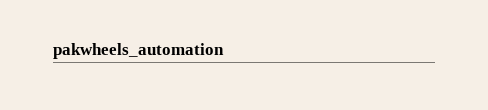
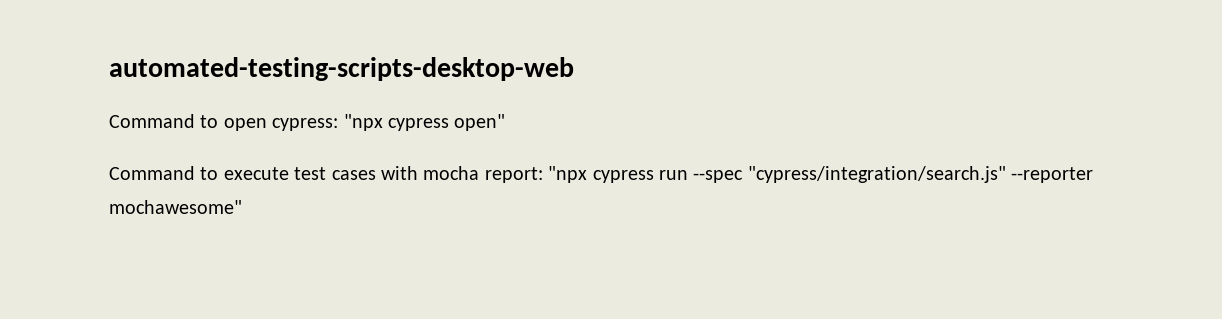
[53,43,224,59] pakwheels_automation -> [109,57,574,81] [109,114,506,131] [109,166,1094,183] [109,200,242,214] automated-testing-scripts-desktop-web // Command to open cypress: "npx cypress open" // Command to execute test cases with mocha report: "npx cypress run --spec "cypress/integration/search.js" --reporter mochawesome"

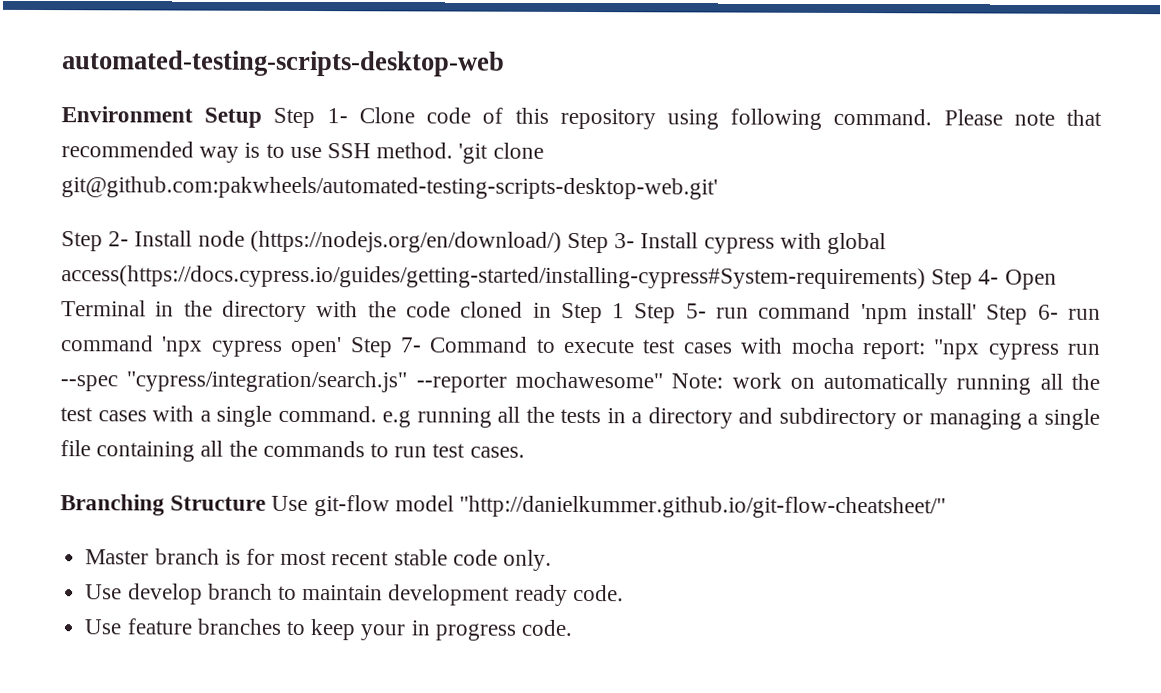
[109,114,506,131] Command to open cypress: "npx cypress open" // -> [61,106,1102,130] [61,141,544,164] [61,176,718,200] [61,230,887,255] [61,265,1057,290] [61,300,1101,325] [60,335,422,358] Environment Setup Step 1- Clone code of this repository using following command. Please note that recommended way is to use SSH method. 'git clone git@github.com:pakwheels/automated-testing-scripts-desktop-web.git' // Step 2- Install node (https://nodejs.org/en/download/) Step 3- Install cypress with global access(https://docs.cypress.io/guides/getting-started/installing-cypress#System-requirements) Step 4- Open Terminal in the directory with the code cloned in Step 1 Step 5- run command 'npm install' Step 6- run command 'npx cypress open' Step 7-
(242, 207) none -> [671,372,1100,395] [60,405,1100,430] [60,440,525,462] [60,494,947,519] [85,548,552,571] [85,583,624,606] [84,618,572,641] Note: work on automatically running all the test cases with a single command. e.g running all the tests in a directory and subdirectory or managing a single file containing all the commands to run test cases. // Branching Structure Use git-flow model "http://danielkummer.github.io/git-flow-cheatsheet/" // Master branch is for most recent stable code only. // Use develop branch to maintain development ready code. // Use feature branches to keep your in progress code.

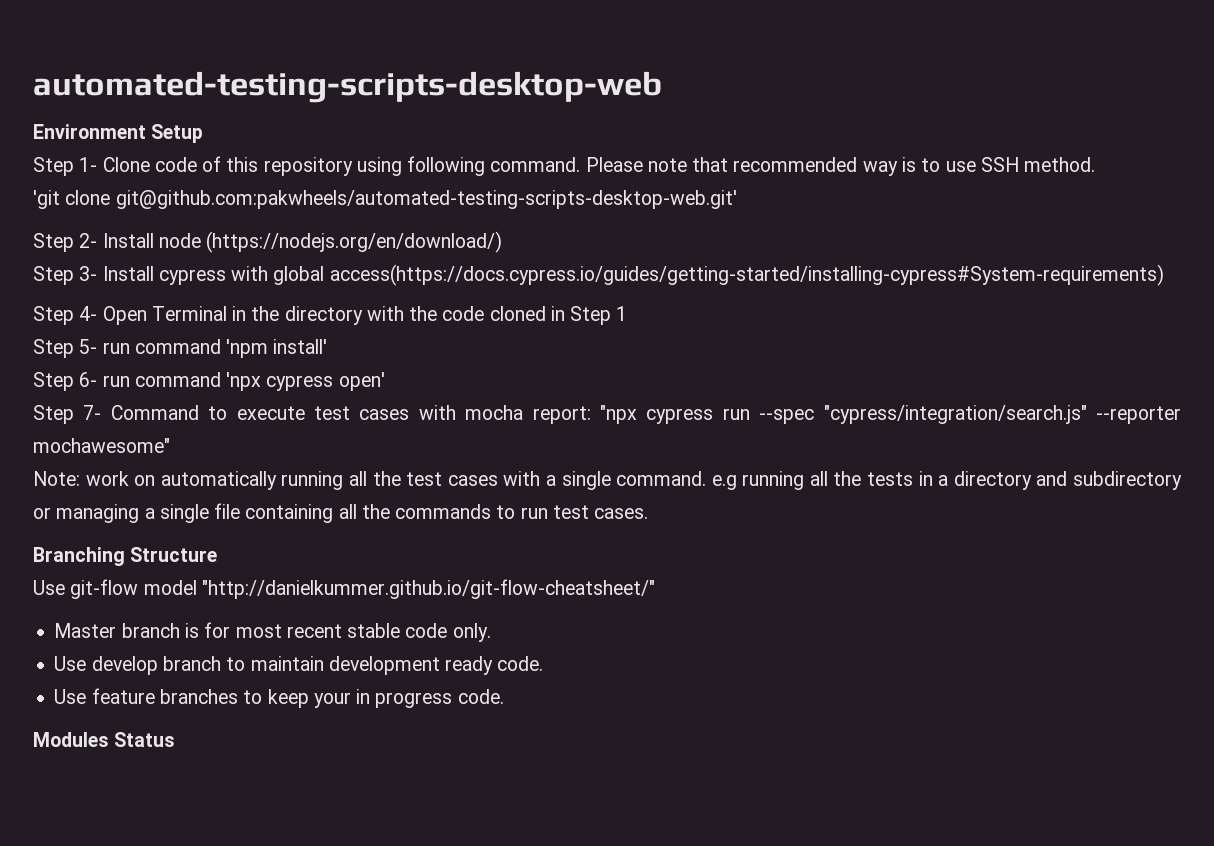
(263, 117) none -> (204, 133) //
(454, 150) none -> (1096, 164) //
(562, 241) none -> (503, 242) //
(926, 277) none -> (1164, 275) //
(626, 311) none -> (628, 313) //
(978, 311) none -> (328, 346) //
(343, 347) none -> (385, 381) //
(663, 380) none -> (170, 445) //
(267, 503) none -> (218, 554) //
(572, 627) none -> [33,732,176,747] // Modules Status

